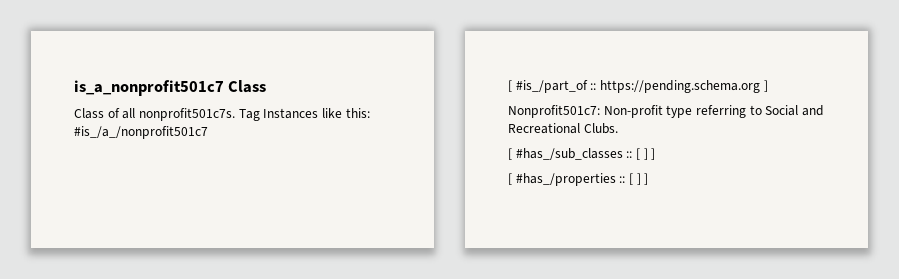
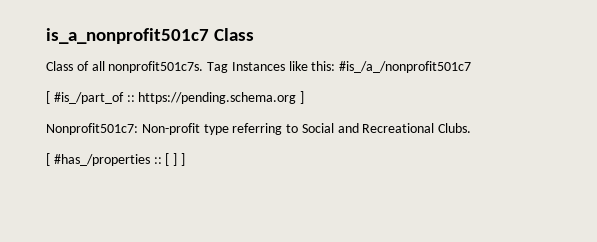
[508,148,656,160] // [ #has_/sub_classes :: [ ] ] -> (472, 128) none

